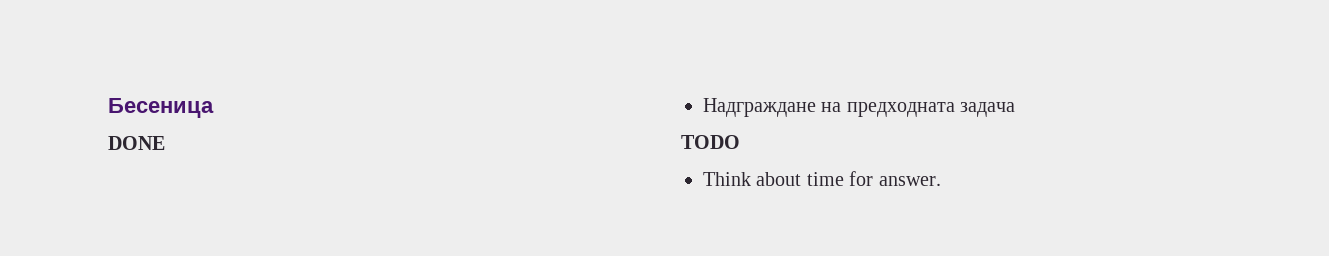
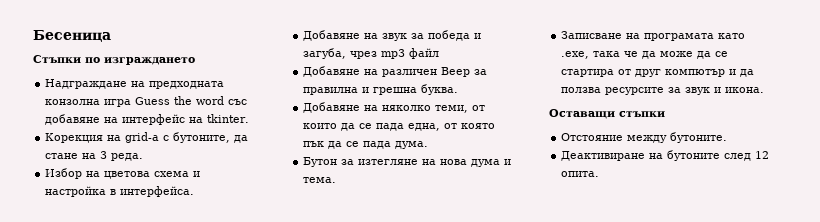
[108,136,165,150] DONE -> [33,55,195,65] Стъпки по изграждането
[960,102,1016,117] [681,135,740,149] [703,171,941,186] задача // TODO // Think about time for answer. -> [45,96,248,107] [45,114,250,125] [45,132,249,143] [45,151,144,161] [45,168,201,179] [45,186,195,197] [303,30,482,41] [303,48,440,59] [303,66,488,77] [303,84,459,95] [303,102,486,113] [303,123,496,131] [303,141,429,149] [303,157,512,167] [303,177,337,183] [561,31,746,41] [561,51,729,59] [561,69,755,77] [561,87,765,95] [549,109,665,119] [561,132,728,143] [561,150,770,161] [561,171,600,177] конзолна игра Guess the word със добавяне на интерфейс на tkinter. // Корекция на grid-a с бутоните, да стане на 3 реда. // Избор на цветова схема и настройка в интерфейса. // Добавяне на звук за победа и загуба, чрез mp3 файл // Добавяне на различен Beep за правилна и грешна буква. // Добавяне на няколко теми, от които да се пада една, от която пък да се пада дума. // Бутон за изтегляне на нова дума и тема. // Записване на програмата като .exe, така че да може да се стартира от друг компютър и да ползва ресурсите за звук и икона. // Оставащи стъпки // Отстояние между бутоните. // Деактивиране на бутоните след 12 опита.

